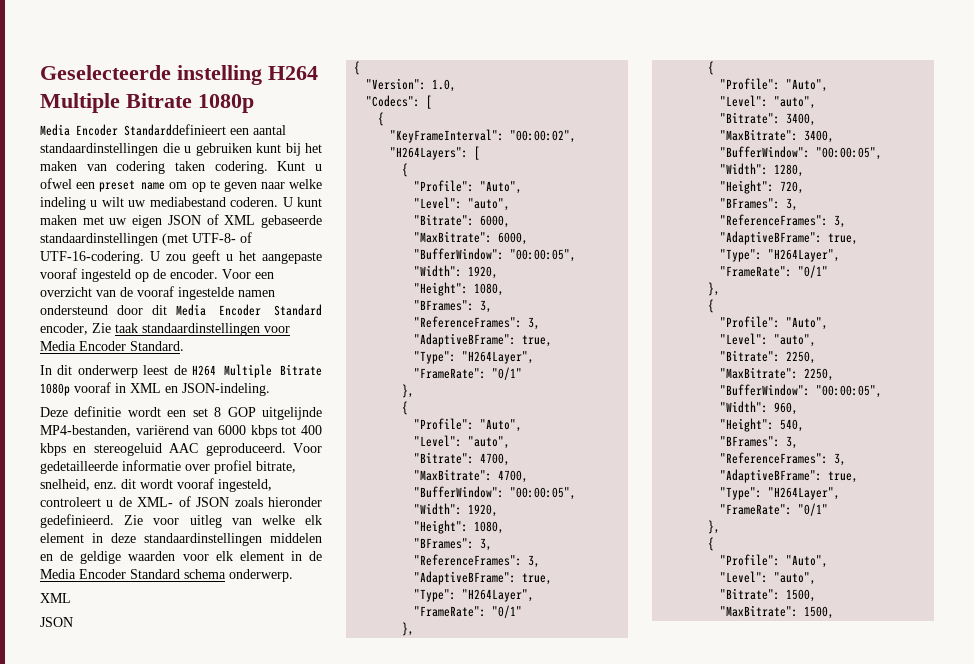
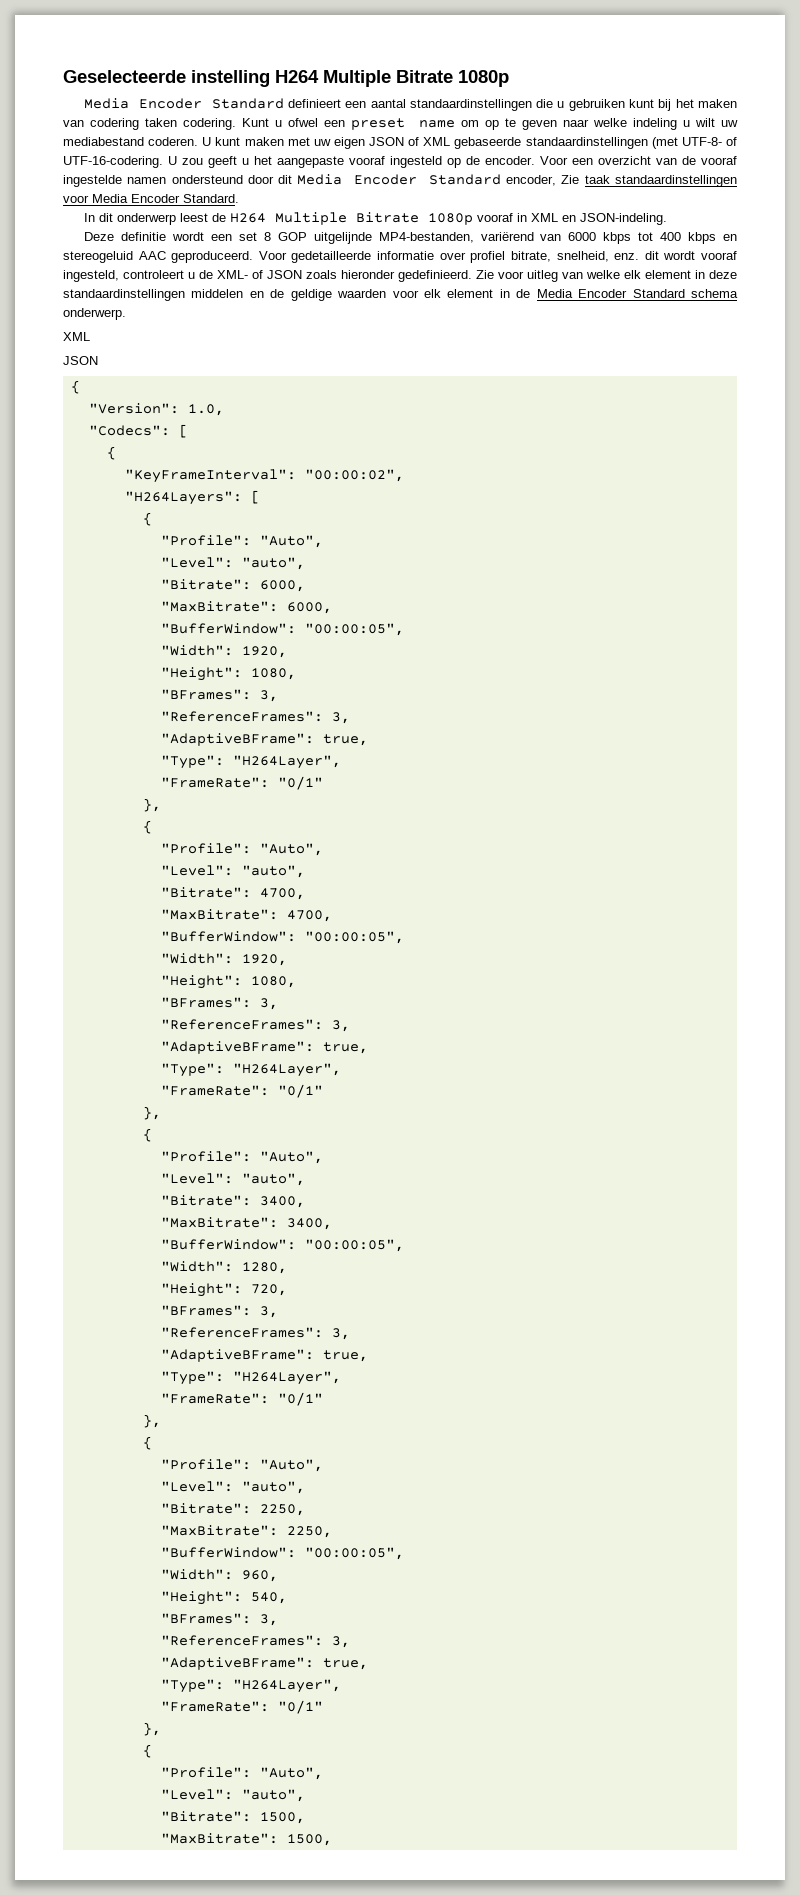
[124,124,226,136] Standarddefinieert -> [211,98,341,109] Standard definieert

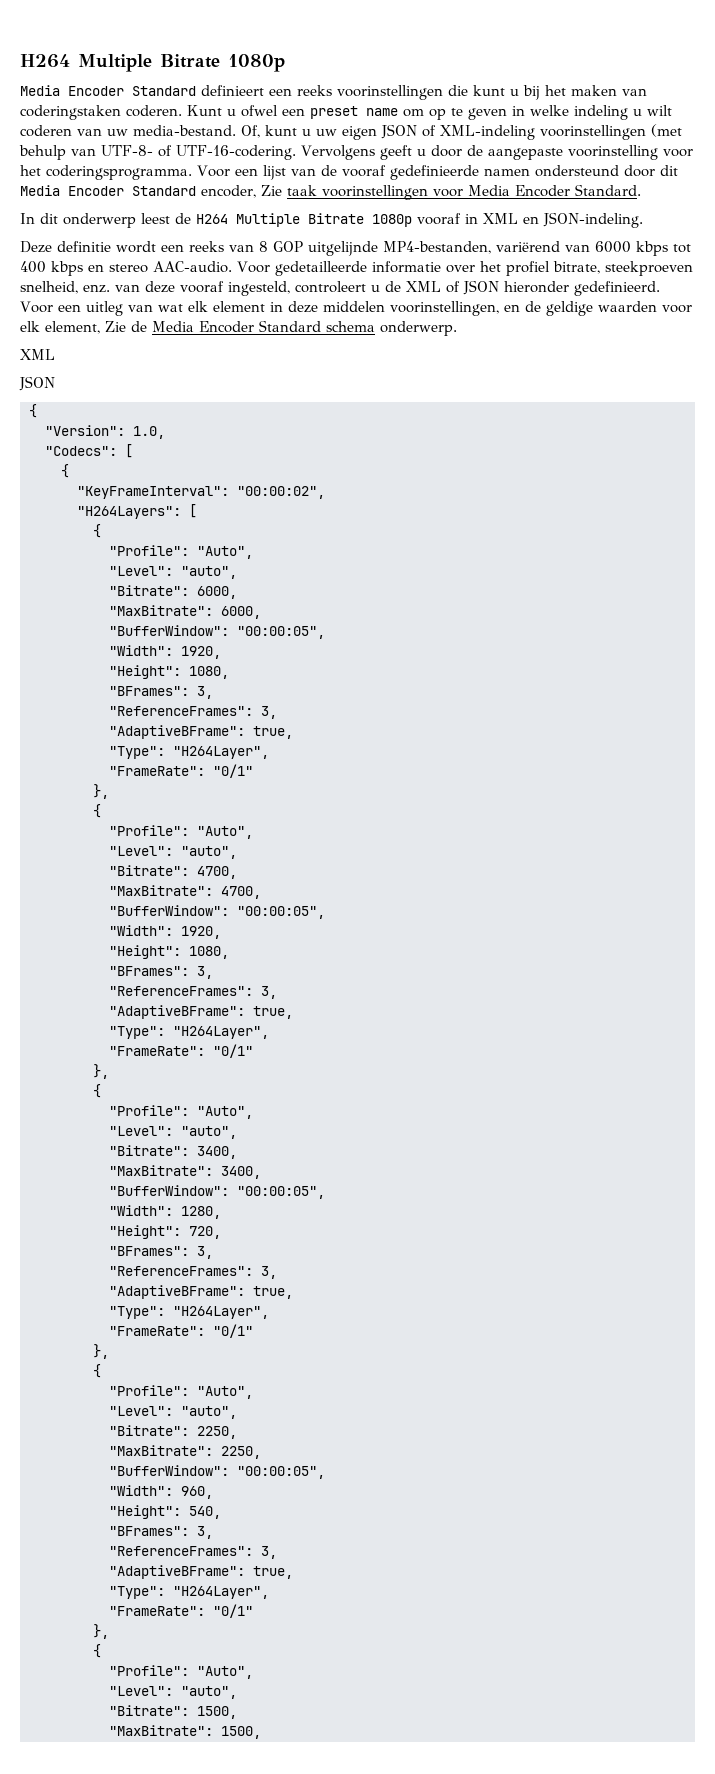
[63,70,270,87] Geselecteerde instelling -> (20, 61) none
[370,99,655,111] aantal standaardinstellingen die u gebruiken kunt -> [297,85,519,100] reeks voorinstellingen die kunt u
[90,118,237,130] codering taken codering. -> [20,105,182,120] coderingstaken coderen.
[562,119,589,127] naar -> [512,106,525,116] in
[721,120,739,127] [63,137,737,149] [63,156,651,168] uw mediabestand coderen. U kunt maken met uw eigen JSON of XML gebaseerde standaardinstellingen (met UTF-8- of UTF-16-codering. U zou geeft u het aangepaste vooraf ingesteld op de encoder. Voor een overzicht -> [20,124,682,140] [19,145,693,160] [20,165,286,180] coderen van uw media-bestand. Of, kunt u uw eigen JSON of XML-indeling voorinstellingen (met behulp van UTF-8- of UTF-16-codering. Vervolgens geeft u door de aangepaste voorinstelling voor het coderingsprogramma. Voor een lijst
[63,175,122,187] ingestelde -> [389,165,479,180] gedefinieerde
[614,175,737,187] standaardinstellingen -> [322,185,428,200] voorinstellingen
[238,232,257,241] set -> [189,241,254,252] reeks van
[63,251,254,263] stereogeluid AAC geproduceerd. -> [109,261,232,273] stereo AAC-audio.
(466, 256) none -> [479,261,501,272] het
(551, 256) none -> [604,261,693,276] steekproeven
[644,251,696,260] dit wordt -> [115,281,175,293] van deze
[217,270,248,279] XML- -> [406,281,441,292] XML
[306,270,337,279] zoals -> (499, 287) none
[476,270,524,279] Zie voor -> [20,301,81,313] Voor een
[586,270,620,279] welke -> [157,304,183,312] wat
[63,289,244,301] standaardinstellingen middelen -> [322,301,499,316] middelen voorinstellingen,
[447,289,510,298] element in -> [45,321,126,334] element, Zie

